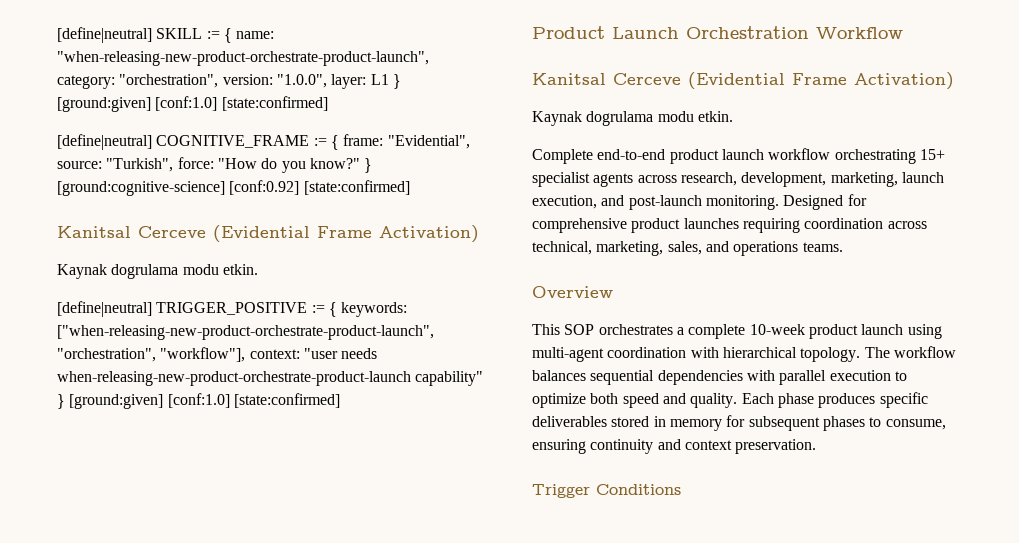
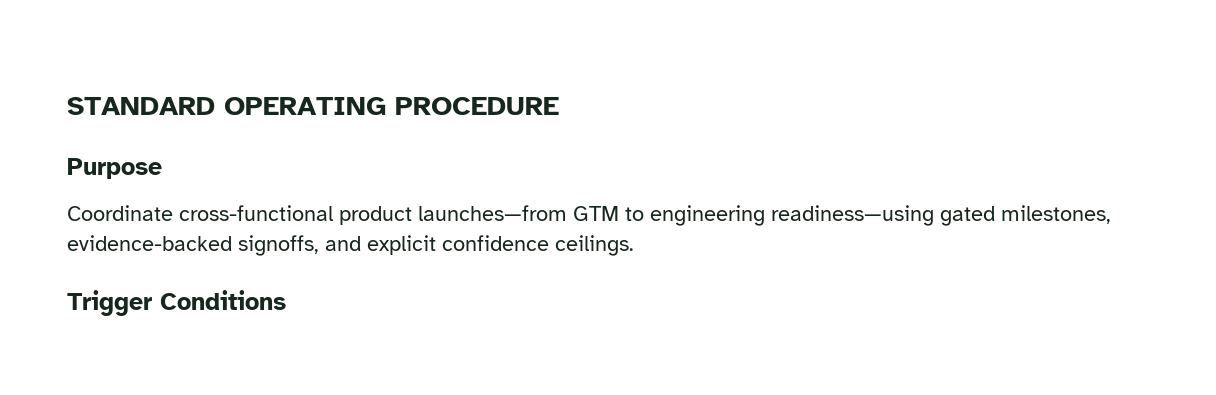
[57,27,275,43] [57,51,429,66] [57,74,401,89] [57,96,328,112] [57,134,470,150] [57,157,373,173] [57,180,410,196] [57,225,479,243] [57,264,258,279] [57,301,408,317] [57,325,434,340] [57,347,378,362] [57,371,484,386] [57,393,340,409] [532,26,903,39] [532,72,954,90] [532,111,733,126] [532,148,945,164] [532,172,944,187] [532,194,867,210] [532,218,927,233] [532,241,843,256] [532,286,613,298] [532,324,942,339] [532,346,956,362] [532,370,907,385] [532,392,928,408] [532,415,946,431] [532,439,817,454] [define|neutral] SKILL := { name: "when-releasing-new-product-orchestrate-product-launch", category: "orchestration", version: "1.0.0", layer: L1 } [ground:given] [conf:1.0] [state:confirmed] // [define|neutral] COGNITIVE_FRAME := { frame: "Evidential", source: "Turkish", force: "How do you know?" } [ground:cognitive-science] [conf:0.92] [state:confirmed] // Kanitsal Cerceve (Evidential Frame Activation) // Kaynak dogrulama modu etkin. // [define|neutral] TRIGGER_POSITIVE := { keywords: ["when-releasing-new-product-orchestrate-product-launch", "orchestration", "workflow"], context: "user needs when-releasing-new-product-orchestrate-product-launch capability" } [ground:given] [conf:1.0] [state:confirmed] // Product Launch Orchestration Workflow // Kanitsal Cerceve (Evidential Frame Activation) // Kaynak dogrulama modu etkin. // Complete end-to-end product launch workflow orchestrating 15+ specialist agents across research, development, marketing, launch execution, and post-launch monitoring. Designed for comprehensive product launches requiring coordination across technical, marketing, sales, and operations teams. // Overview // This SOP orchestrates a complete 10-week product launch using multi-agent coordination with hierarchical topology. The workflow balances sequential dependencies with parallel execution to optimize both speed and quality. Each phase produces specific deliverables stored in memory for subsequent phases to consume, ensuring continuity and context preservation. -> [67,97,559,115] [67,158,162,179] [67,205,1111,226] [67,235,634,256] STANDARD OPERATING PROCEDURE // Purpose // Coordinate cross-functional product launches—from GTM to engineering readiness—using gated milestones, evidence-backed signoffs, and explicit confidence ceilings.

